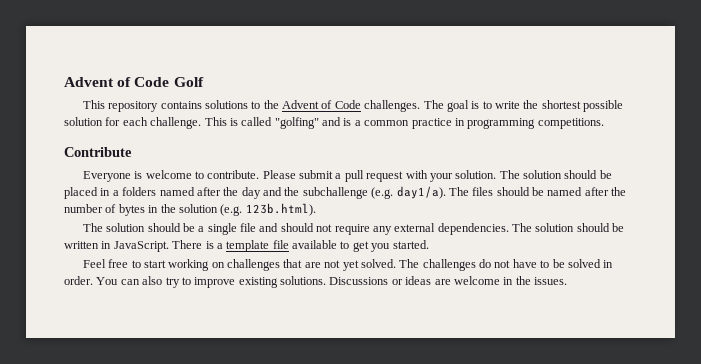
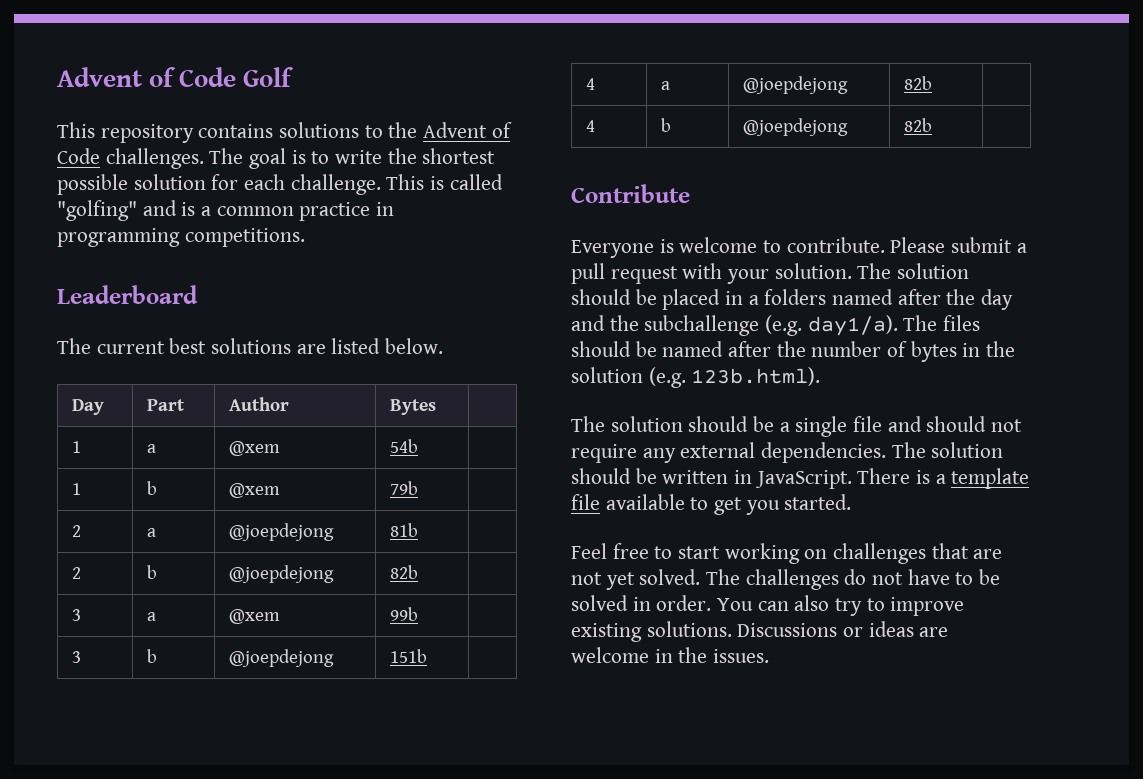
(604, 123) none -> [57,285,198,304] [57,338,444,354] [72,399,105,415] [147,399,186,411] [229,397,290,411] [390,399,437,415] [72,441,82,453] [147,444,157,453] [229,441,281,456] [390,439,419,453] [72,483,82,495] [147,481,158,495] [229,483,281,498] [390,481,419,495] [72,525,82,537] [147,528,157,537] [229,523,335,541] [390,523,419,537] [72,567,82,579] [147,565,158,579] [229,565,335,583] [390,565,419,579] [72,609,82,621] [147,612,157,621] [229,609,281,624] [390,607,419,621] [72,651,82,663] [147,649,158,663] [229,649,335,667] [390,649,428,663] [586,78,596,90] [661,81,671,90] [743,76,849,94] [904,76,933,90] [586,120,596,132] [661,118,672,132] [743,118,849,136] [904,118,933,132] // Leaderboard // The current best solutions are listed below. // Day | Part | Author | Bytes | // 1 | a | @xem | 54b | // 1 | b | @xem | 79b | // 2 | a | @joepdejong | 81b | // 2 | b | @joepdejong | 82b | // 3 | a | @xem | 99b | // 3 | b | @joepdejong | 151b | // 4 | a | @joepdejong | 82b | // 4 | b | @joepdejong | 82b |

